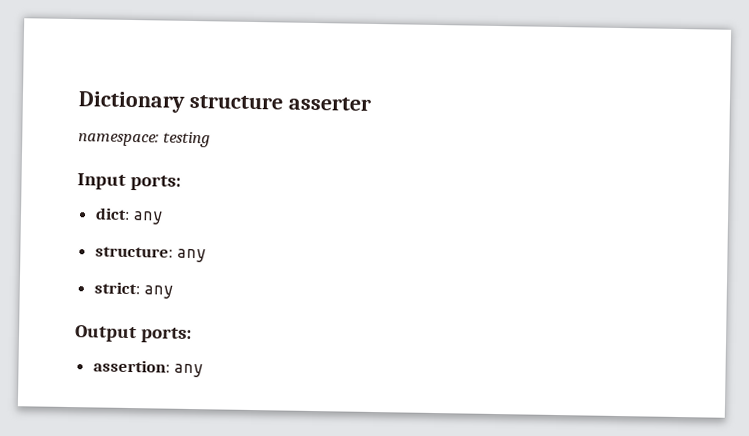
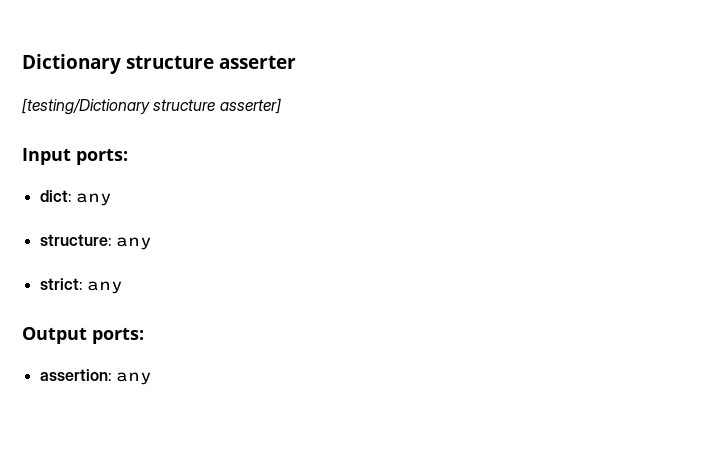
[78,131,210,148] namespace: testing -> [22,98,281,115] [testing/Dictionary structure asserter]

